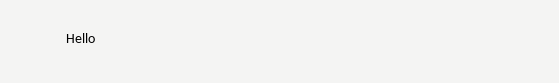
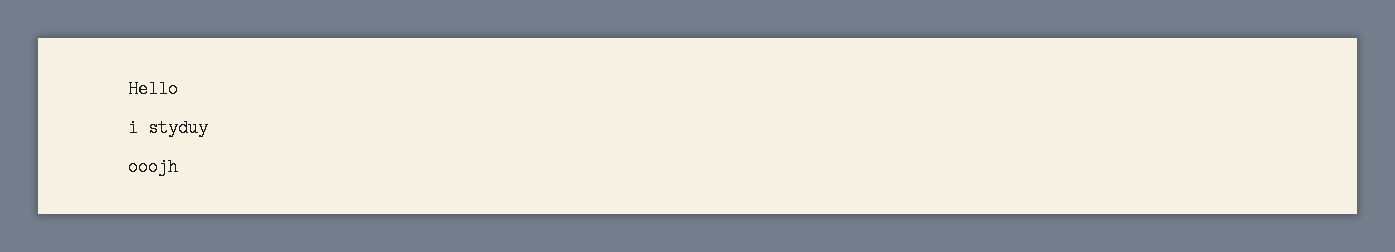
(95, 38) none -> [128,119,208,137] [128,158,178,176] // i styduy // ooojh

